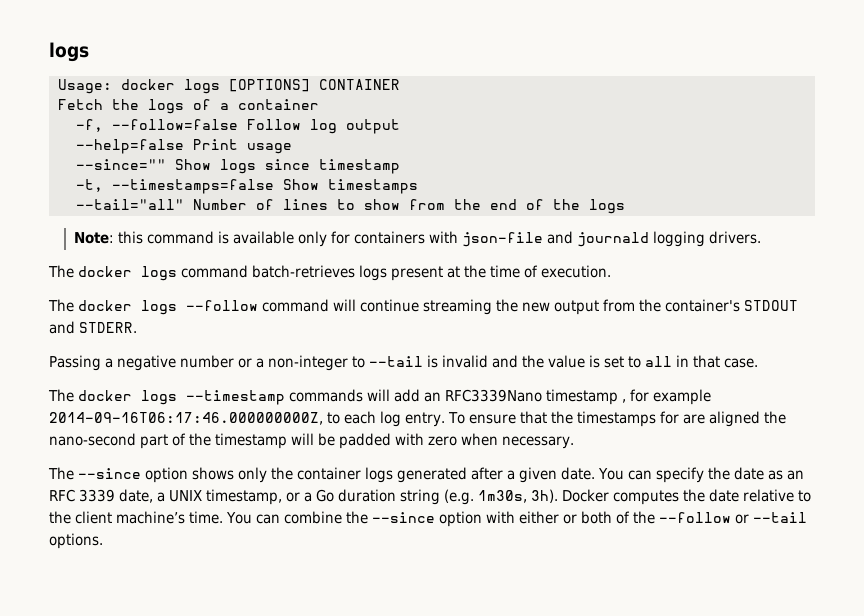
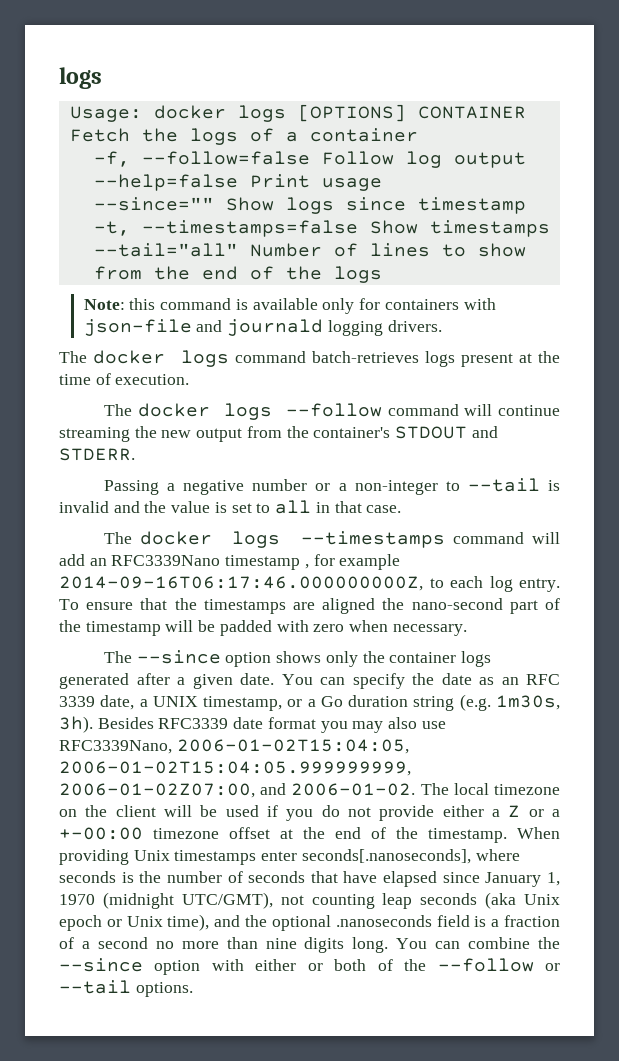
[186,389,363,405] --timestamp commands -> [300,531,524,548] --timestamps command
[659,411,679,424] for -> (286, 606) none
[562,489,811,505] [49,511,223,524] Docker computes the date relative to the client machine’s time. -> [97,717,446,733] [59,739,409,754] [59,761,411,776] [59,783,560,798] [59,805,560,821] [59,827,560,843] [59,849,520,865] [59,871,560,887] [59,892,560,909] [59,914,560,931] [59,937,389,953] Besides RFC3339 date format you may also use RFC3339Nano, 2006-01-02T15:04:05, 2006-01-02T15:04:05.999999999, 2006-01-02Z07:00, and 2006-01-02. The local timezone on the client will be used if you do not provide either a Z or a +-00:00 timezone offset at the end of the timestamp. When providing Unix timestamps enter seconds[.nanoseconds], where seconds is the number of seconds that have elapsed since January 1, 1970 (midnight UTC/GMT), not counting leap seconds (aka Unix epoch or Unix time), and the optional .nanoseconds field is a fraction of a second no more than nine digits long.

